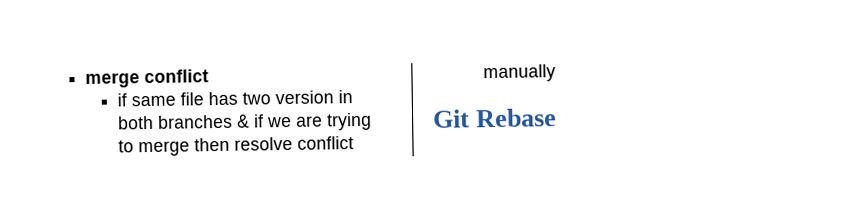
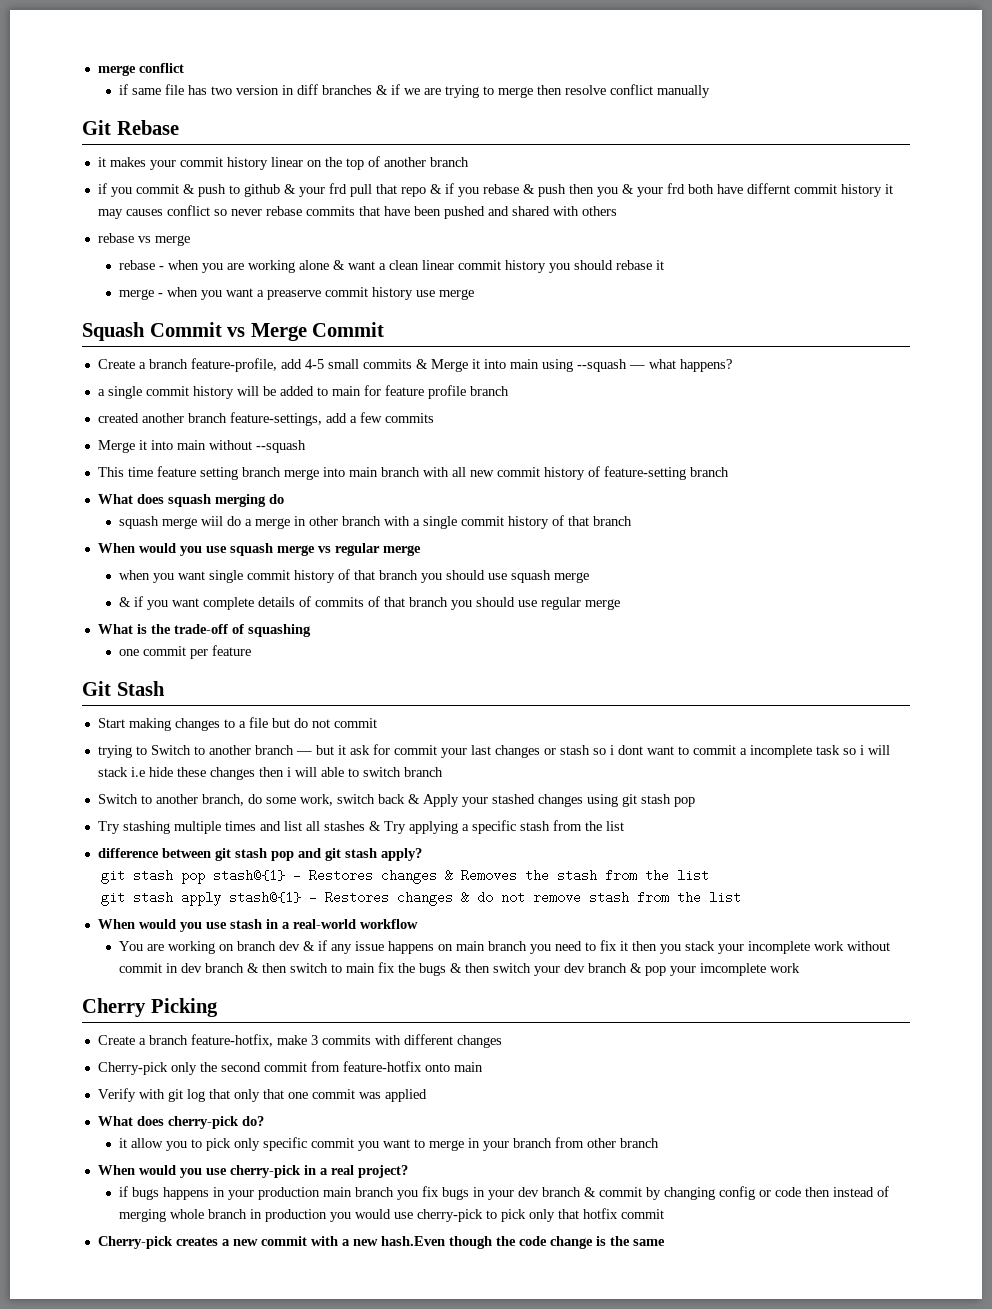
[117,115,154,130] both -> [296,84,318,95] diff
(558, 118) none -> [97,156,469,170] [97,183,893,197] [97,205,617,219] [97,233,190,246] [118,260,664,273] [118,287,474,300] [82,322,385,341] [97,358,732,372] [97,385,509,399] [97,412,434,426] [97,440,306,453] [97,466,729,480] [97,494,284,507] [118,515,632,529] [97,543,421,556] [118,569,589,583] [118,596,620,610] [97,624,311,637] [118,645,251,659] [82,681,165,696] [97,717,377,731] [97,744,890,758] [97,767,443,780] [97,794,695,807] [97,820,624,834] [97,848,422,861] [100,869,709,884] [100,891,741,906] [97,919,418,932] [118,940,890,954] [118,962,800,976] [82,998,218,1017] [97,1034,502,1048] [97,1061,483,1075] [97,1088,427,1102] [97,1116,264,1129] [118,1137,659,1151] [97,1165,408,1178] [118,1186,889,1200] [118,1208,664,1222] [97,1236,665,1249] // it makes your commit history linear on the top of another branch // if you commit & push to github & your frd pull that repo & if you rebase & push then you & your frd both have differnt commit history it may causes conflict so never rebase commits that have been pushed and shared with others // rebase vs merge // rebase - when you are working alone & want a clean linear commit history you should rebase it // merge - when you want a preaserve commit history use merge // Squash Commit vs Merge Commit // Create a branch feature-profile, add 4-5 small commits & Merge it into main using --squash — what happens? // a single commit history will be added to main for feature profile branch // created another branch feature-settings, add a few commits // Merge it into main without --squash // This time feature setting branch merge into main branch with all new commit history of feature-setting branch // What does squash merging do // squash merge wiil do a merge in other branch with a single commit history of that branch // When would you use squash merge vs regular merge // when you want single commit history of that branch you should use squash merge // & if you want complete details of commits of that branch you should use regular merge // What is the trade-off of squashing // one commit per feature // Git Stash // Start making changes to a file but do not commit // trying to Switch to another branch — but it ask for commit your last changes or stash so i dont want to commit a incomplete task so i will stack i.e hide these changes then i will able to switch branch // Switch to another branch, do some work, switch back & Apply your stashed changes using git stash pop // Try stashing multiple times and list all stashes & Try applying a specific stash from the list // difference between git stash pop and git stash apply? // git stash pop stash@{1} - Restores changes & Removes the stash from the list // git stash apply stash@{1} - Restores changes & do not remove stash from the list // When would you use stash in a real-world workflow // You are working on branch dev & if any issue happens on main branch you need to fix it then you stack your incomplete work without commit in dev branch & then switch to main fix the bugs & then switch your dev branch & pop your imcomplete work // Cherry Picking // Create a branch feature-hotfix, make 3 commits with different changes // Cherry-pick only the second commit from feature-hotfix onto main // Verify with git log that only that one commit was applied // What does cherry-pick do? // it allow you to pick only specific commit you want to merge in your branch from other branch // When would you use cherry-pick in a real project? // if bugs happens in your production main branch you fix bugs in your dev branch & commit by changing config or code then instead of merging whole branch in production you would use cherry-pick to pick only that hotfix commit // Cherry-pick creates a new commit with a new hash.Even though the code change is the same

